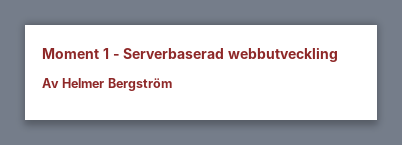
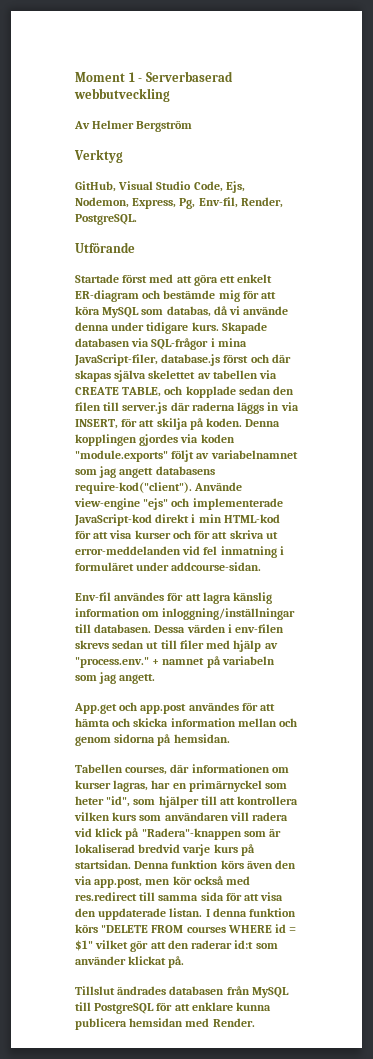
(172, 84) none -> [74,149,123,163] [75,181,245,193] [75,197,283,209] [75,214,137,225] [75,242,135,253] [75,274,273,286] [75,290,277,302] [75,306,289,318] [75,322,267,334] [75,338,247,350] [74,354,291,366] [75,370,278,382] [75,386,295,398] [75,402,299,414] [75,418,281,430] [75,434,235,446] [75,450,298,462] [75,466,215,478] [75,482,243,494] [74,498,283,510] [74,514,280,526] [75,530,278,539] [75,546,284,558] [75,562,262,571] [75,592,273,604] [75,608,296,620] [75,624,285,633] [75,640,278,652] [75,656,275,668] [75,672,156,684] [74,702,276,714] [75,718,298,727] [75,734,230,746] [75,764,289,775] [75,780,288,792] [75,796,299,808] [74,812,289,821] [74,828,282,840] [75,844,255,856] [75,860,297,869] [74,876,251,888] [75,892,284,901] [75,908,297,920] [75,924,297,933] [75,940,278,952] [75,956,185,968] [75,986,289,998] [75,1002,272,1014] [75,1018,255,1030] // Verktyg // GitHub, Visual Studio Code, Ejs, Nodemon, Express, Pg, Env-fil, Render, PostgreSQL. // Utförande // Startade först med att göra ett enkelt ER-diagram och bestämde mig för att köra MySQL som databas, då vi använde denna under tidigare kurs. Skapade databasen via SQL-frågor i mina JavaScript-filer, database.js först och där skapas själva skelettet av tabellen via CREATE TABLE, och kopplade sedan den filen till server.js där raderna läggs in via INSERT, för att skilja på koden. Denna kopplingen gjordes via koden "module.exports" följt av variabelnamnet som jag angett databasens require-kod("client"). Använde view-engine "ejs" och implementerade JavaScript-kod direkt i min HTML-kod för att visa kurser och för att skriva ut error-meddelanden vid fel inmatning i formuläret under addcourse-sidan. // Env-fil användes för att lagra känslig information om inloggning/inställningar till databasen. Dessa värden i env-filen skrevs sedan ut till filer med hjälp av "process.env." + namnet på variabeln som jag angett. // App.get och app.post användes för att hämta och skicka information mellan och genom sidorna på hemsidan. // Tabellen courses, där informationen om kurser lagras, har en primärnyckel som heter "id", som hjälper till att kontrollera vilken kurs som användaren vill radera vid klick på "Radera"-knappen som är lokaliserad bredvid varje kurs på startsidan. Denna funktion körs även den via app.post, men kör också med res.redirect till samma sida för att visa den uppdaterade listan. I denna funktion körs "DELETE FROM courses WHERE id = $1" vilket gör att den raderar id:t som använder klickat på. // Tillslut ändrades databasen från MySQL till PostgreSQL för att enklare kunna publicera hemsidan med Render.

